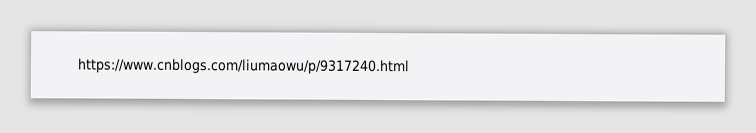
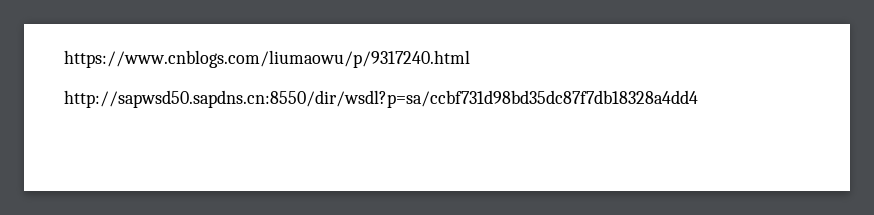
(410, 66) none -> [64,90,698,108] // http://sapwsd50.sapdns.cn:8550/dir/wsdl?p=sa/ccbf731d98bd35dc87f7db18328a4dd4

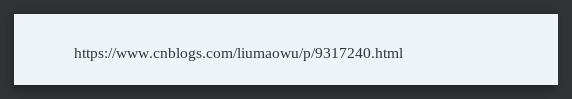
[64,90,698,108] // http://sapwsd50.sapdns.cn:8550/dir/wsdl?p=sa/ccbf731d98bd35dc87f7db18328a4dd4 -> (403, 54) none

